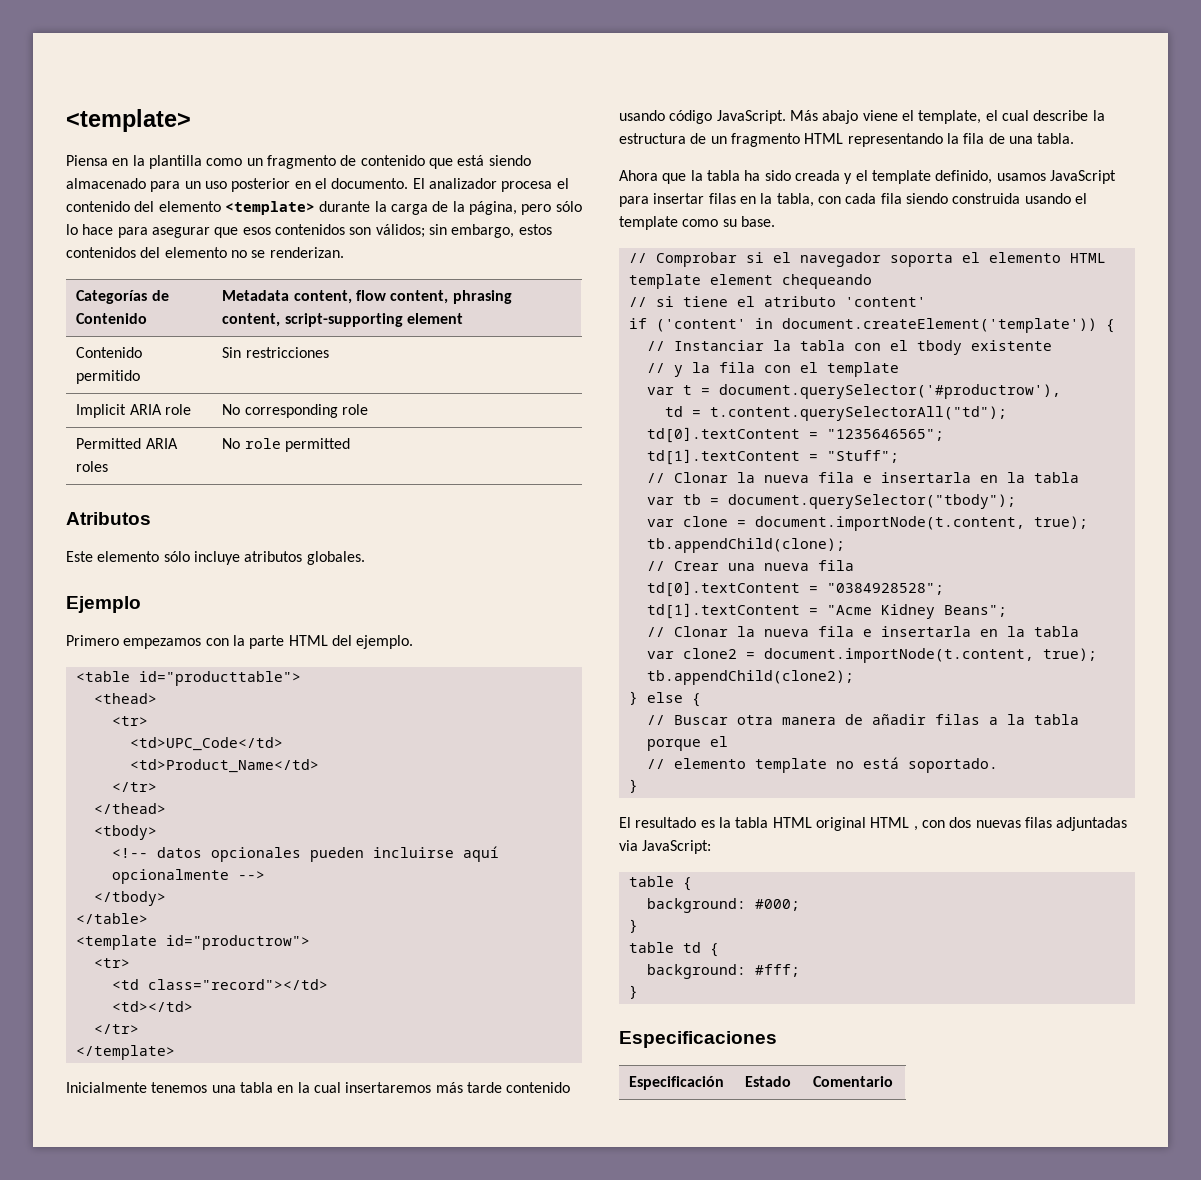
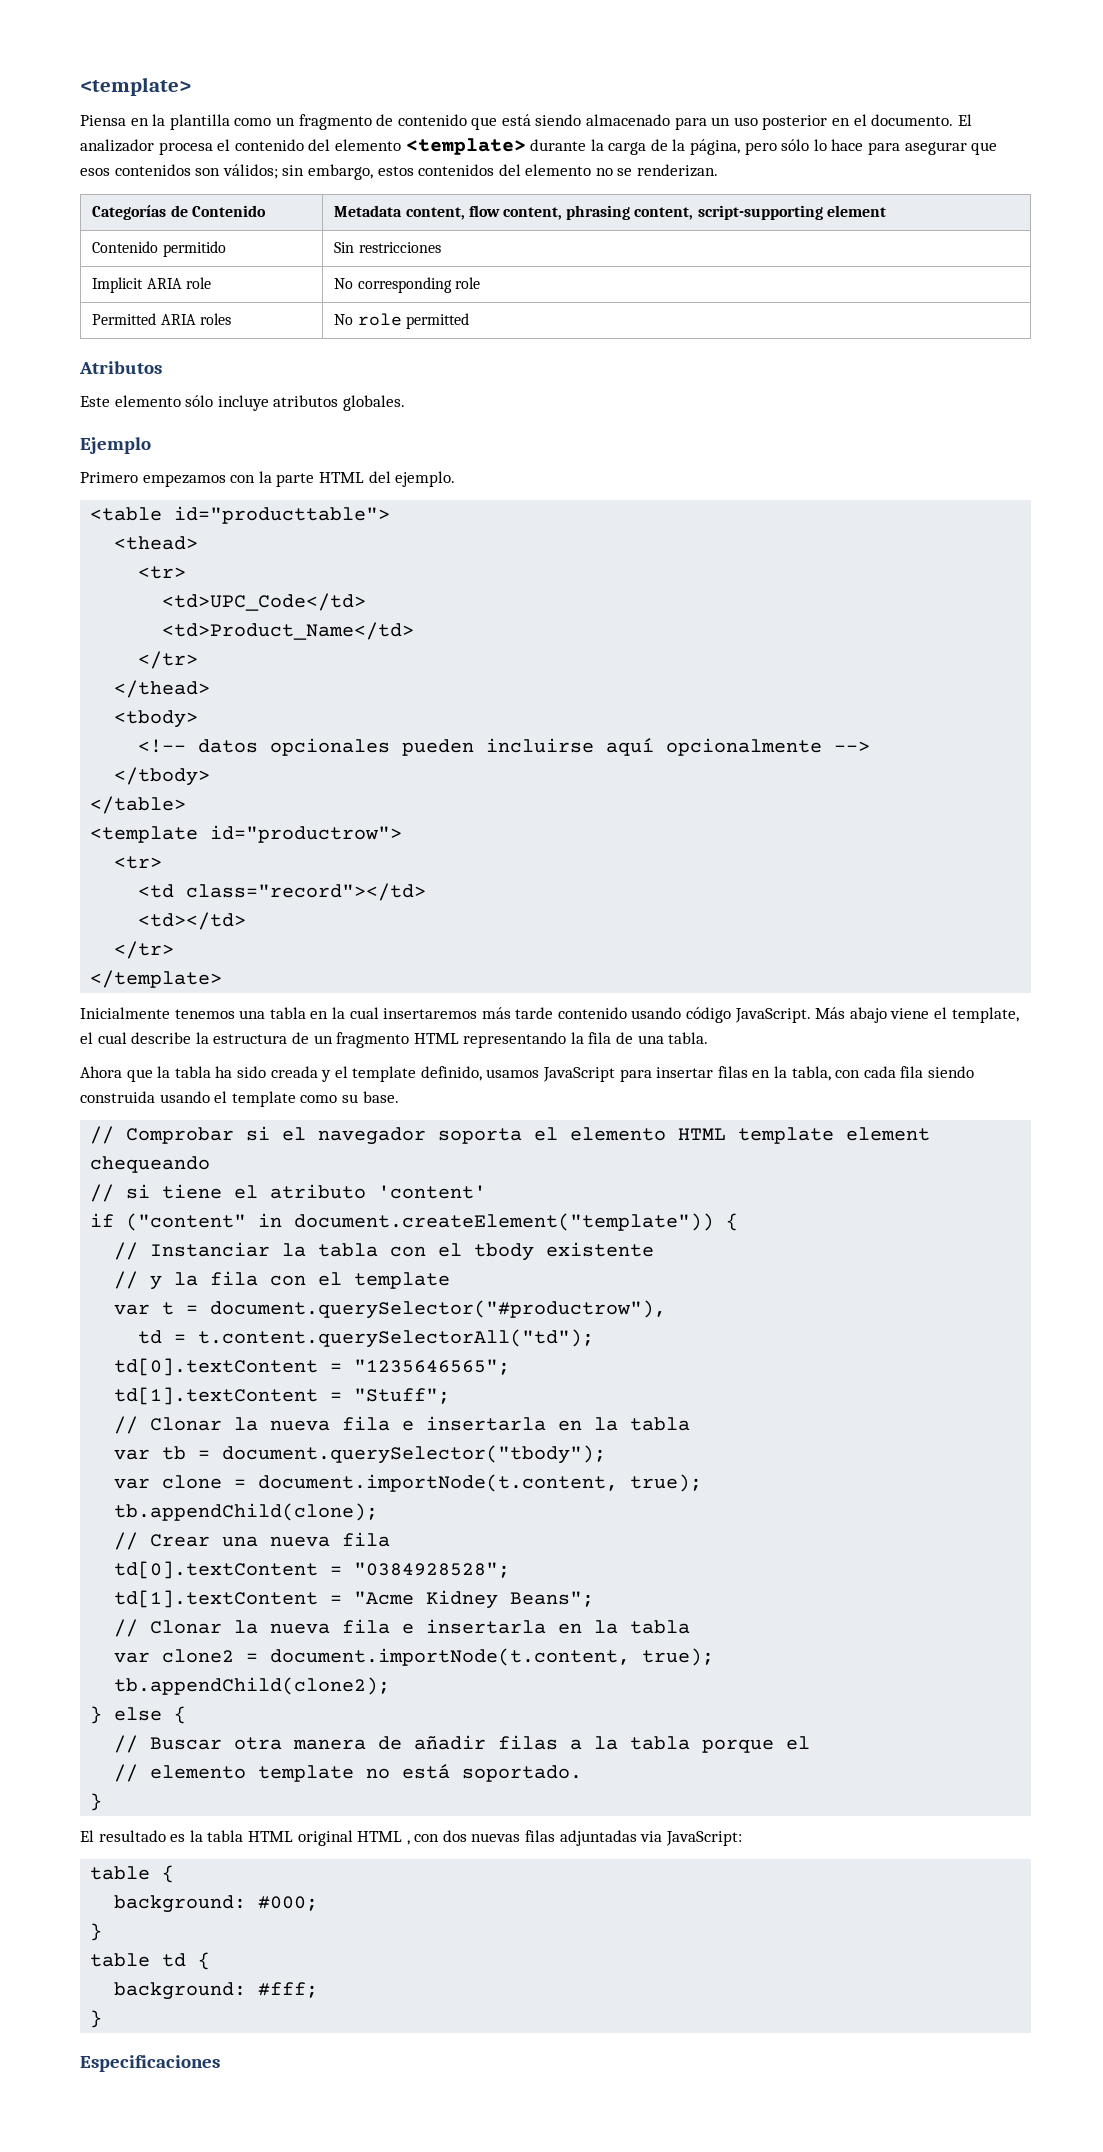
[655,318,1097,333] ('content' in document.createElement('template')) -> [126,1213,715,1231] ("content" in document.createElement("template"))
[718,384,1061,399] document.querySelector('#productrow'), -> [210,1300,667,1319] document.querySelector("#productrow"),
[629,1076,725,1090] [745,1076,792,1087] [813,1076,894,1087] // Especificación | Estado | Comentario -> (220, 2063) none

